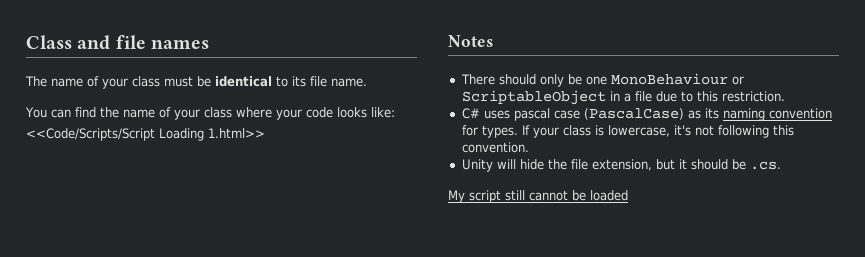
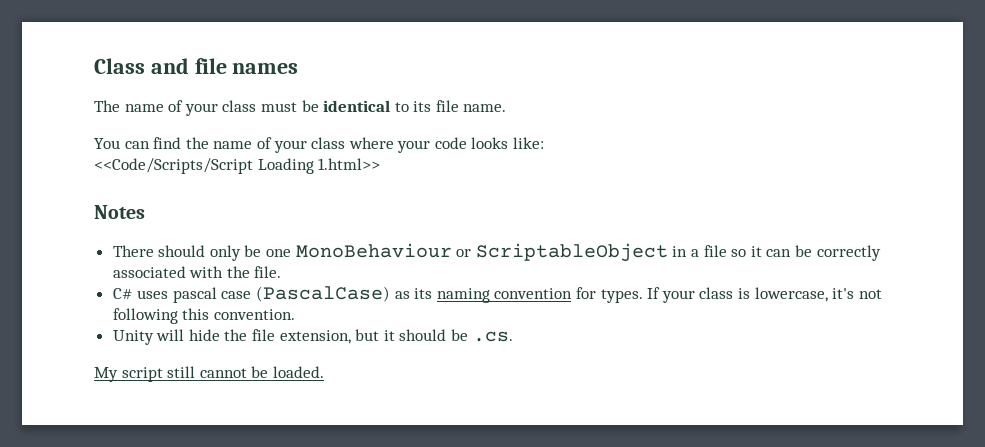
[655,91,785,102] due to this restriction. -> [731,245,881,261] [112,266,282,278] so it can be correctly associated with the file.
[590,190,628,201] loaded -> [272,366,324,378] loaded.

